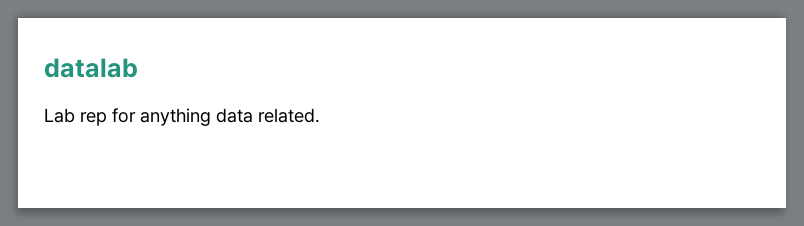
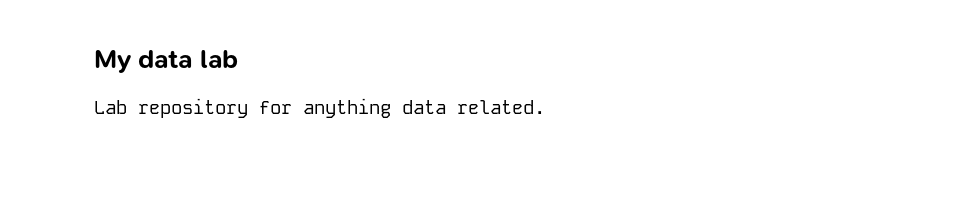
[44,58,138,78] datalab -> [94,50,238,73] My data lab
[80,112,107,126] rep -> [138,98,248,118] repository

